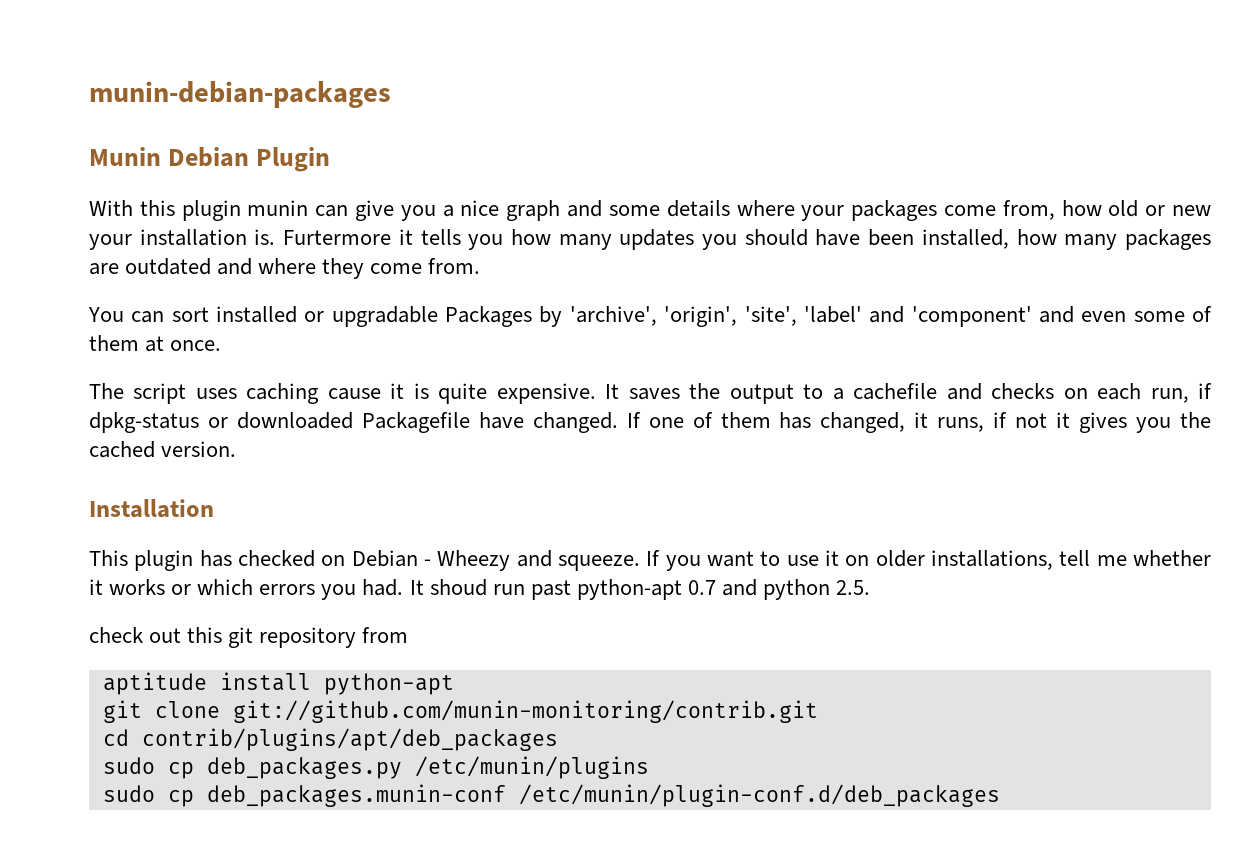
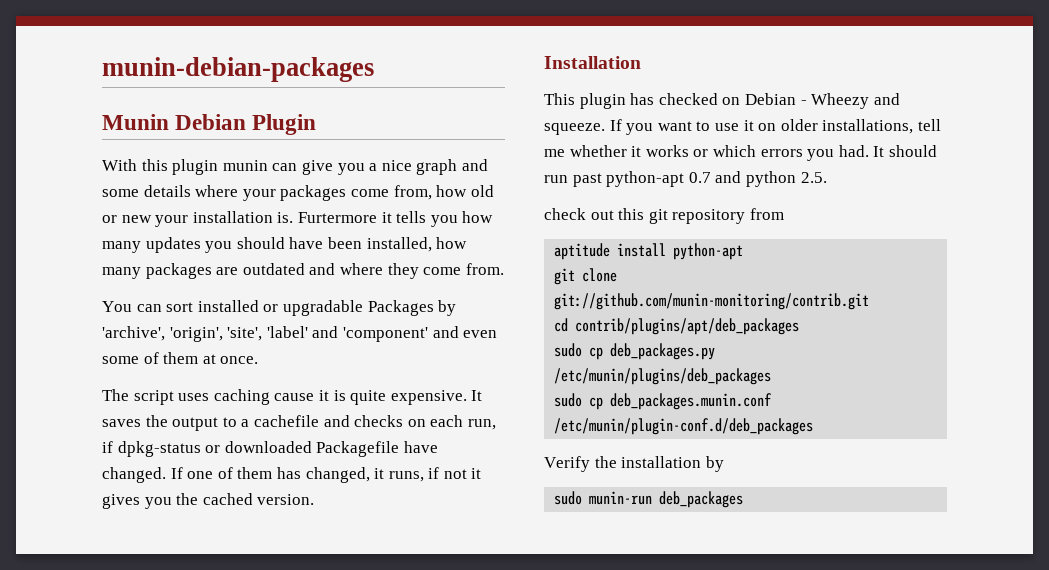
[429,579,487,596] shoud -> [888,145,937,157] should
[414,756,649,779] [102,784,506,807] /etc/munin/plugins // sudo cp deb_packages.munin-conf -> [554,368,772,385] [554,393,773,410] /etc/munin/plugins/deb_packages // sudo cp deb_packages.munin.conf
(1000, 795) none -> [544,456,724,472] [554,491,744,508] // Verify the installation by // sudo munin-run deb_packages

